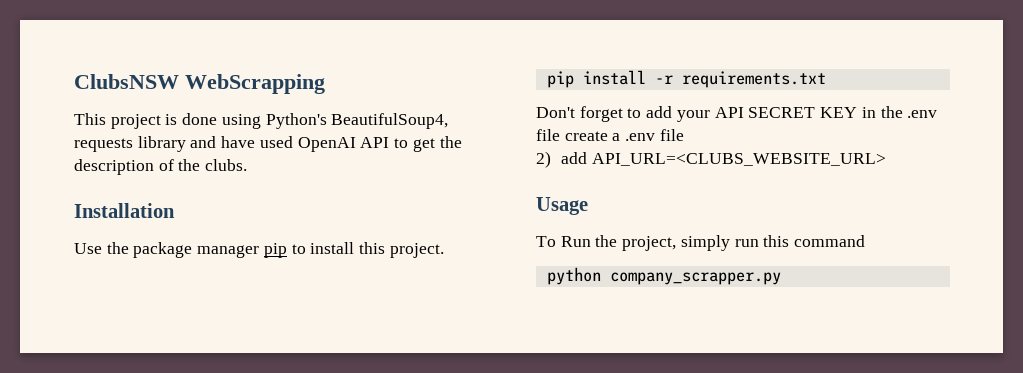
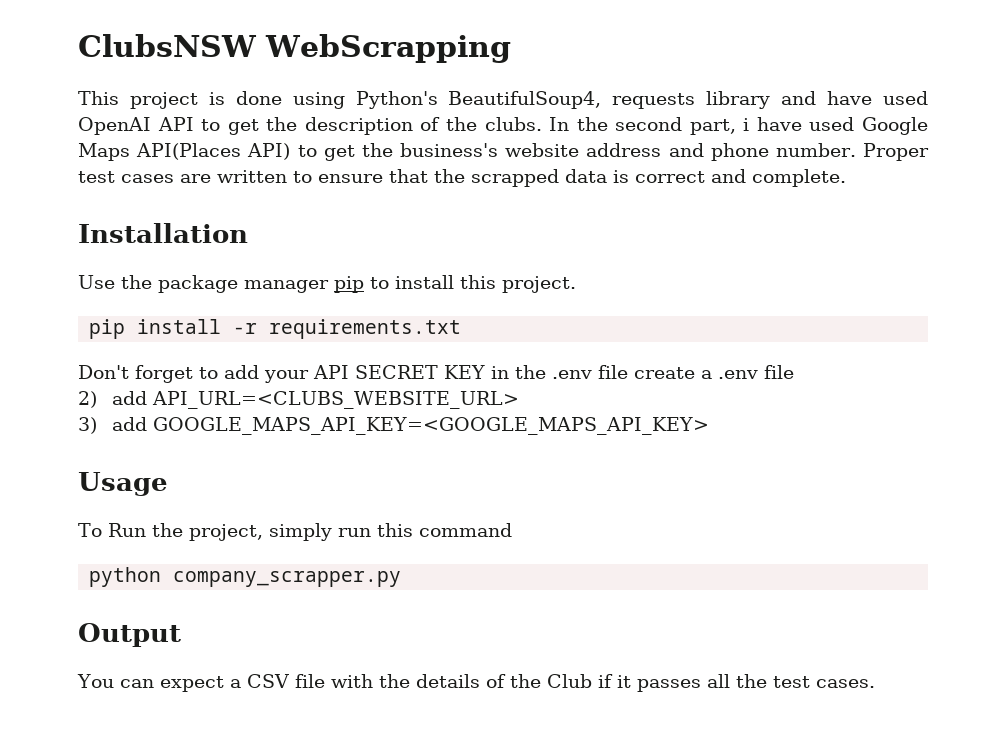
(248, 165) none -> [549,117,928,135] [78,143,930,161] [78,169,846,187] In the second part, i have used Google Maps API(Places API) to get the business's website address and phone number. Proper test cases are written to ensure that the scrapped data is correct and complete.
(886, 159) none -> [78,417,709,435] // 3) add GOOGLE_MAPS_API_KEY=<GOOGLE_MAPS_API_KEY>
(781, 278) none -> [78,623,181,647] [77,674,875,692] // Output // You can expect a CSV file with the details of the Club if it passes all the test cases.

